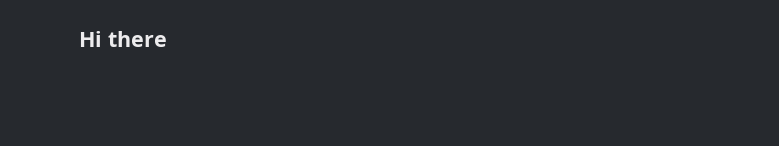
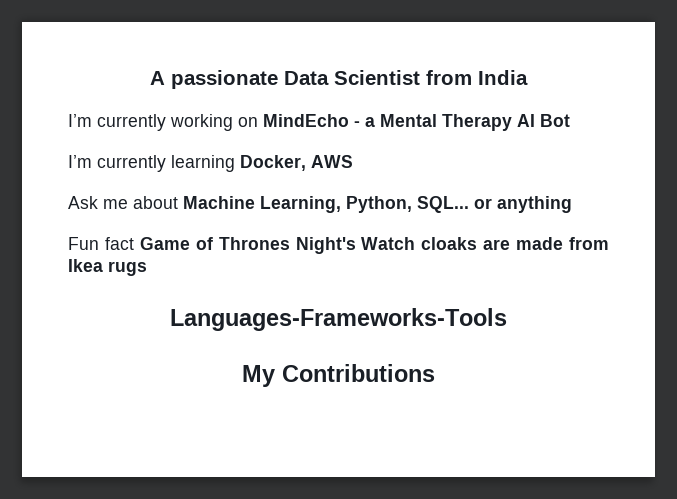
[79,31,167,47] Hi there -> [150,70,528,89] [68,114,570,131] [68,155,353,172] [68,196,572,213] [68,237,609,254] [68,259,147,276] [170,308,507,331] [242,364,435,387] A passionate Data Scientist from India // I’m currently working on MindEcho - a Mental Therapy AI Bot // I’m currently learning Docker, AWS // Ask me about Machine Learning, Python, SQL... or anything // Fun fact Game of Thrones Night's Watch cloaks are made from Ikea rugs // Languages-Frameworks-Tools // My Contributions

